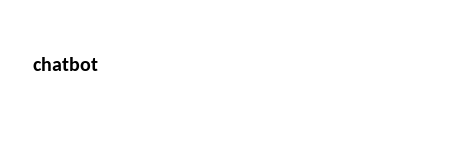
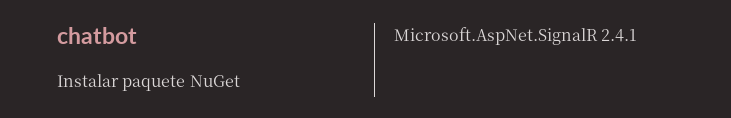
(98, 64) none -> [57,74,240,91] [394,27,638,45] // Instalar paquete NuGet Microsoft.AspNet.SignalR 2.4.1

